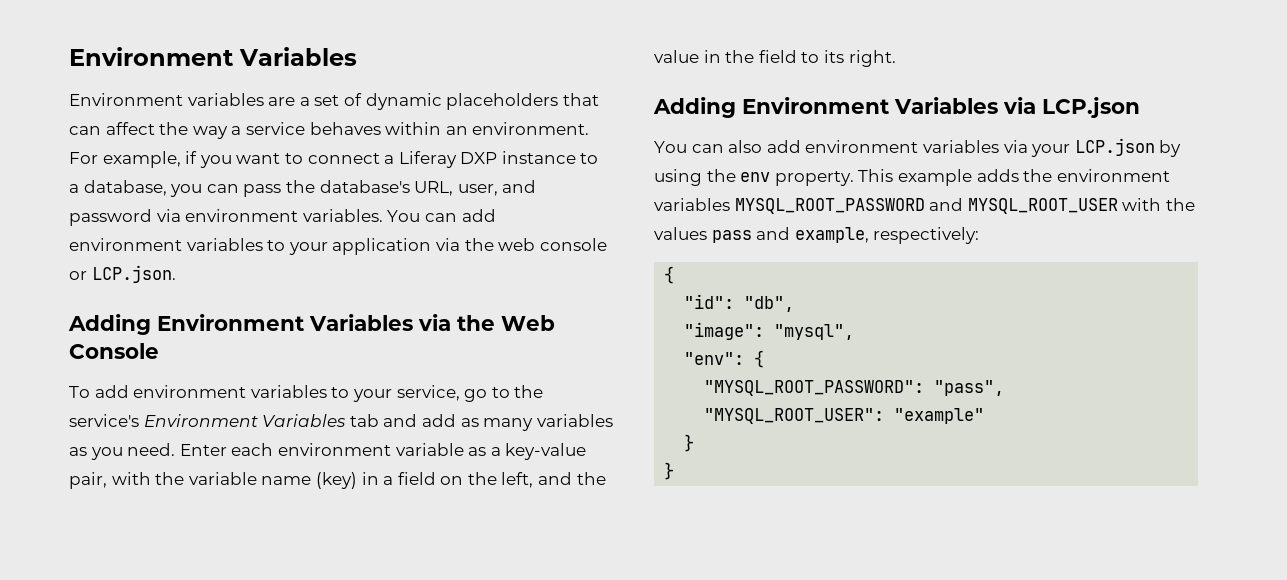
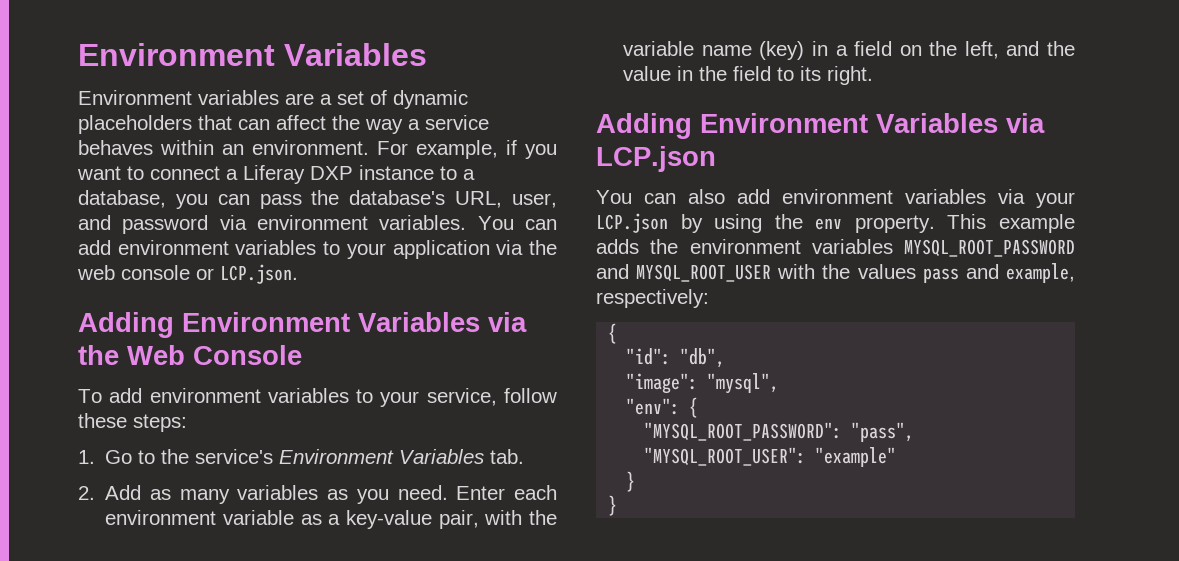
[464,389,488,402] go -> [503,388,557,403] [78,413,187,432] [78,450,133,464] follow these steps: // 1. Go
[349,414,456,427] tab and add -> [490,449,525,464] [78,485,142,500] tab. // 2. Add

